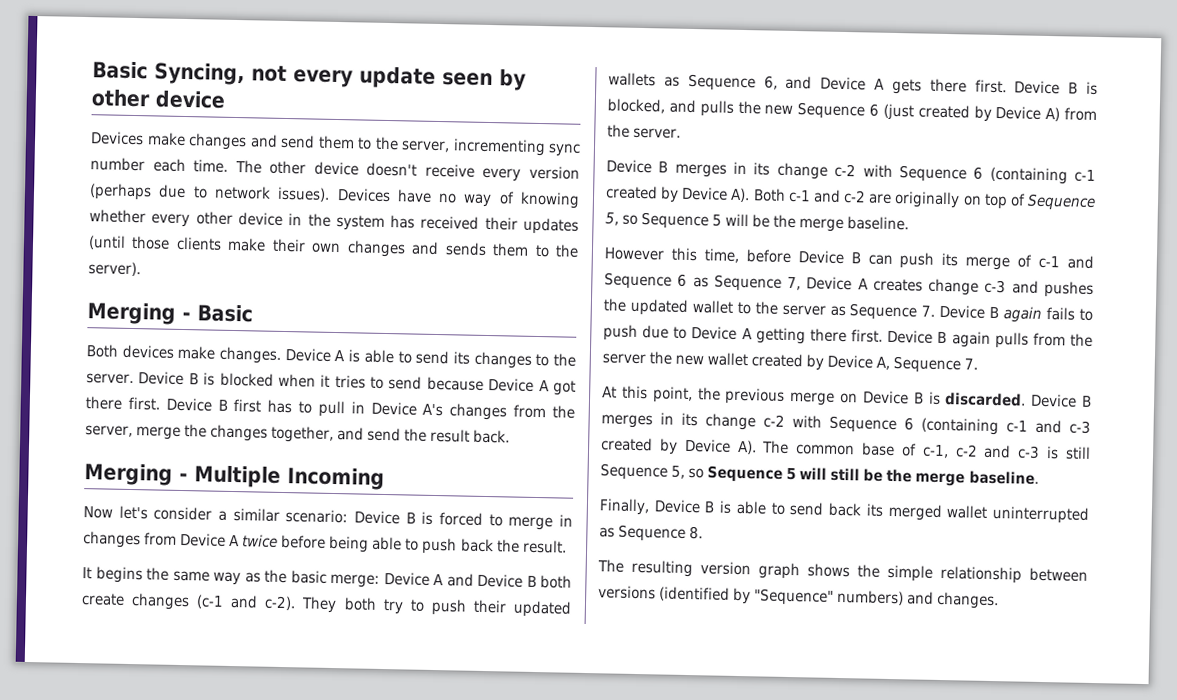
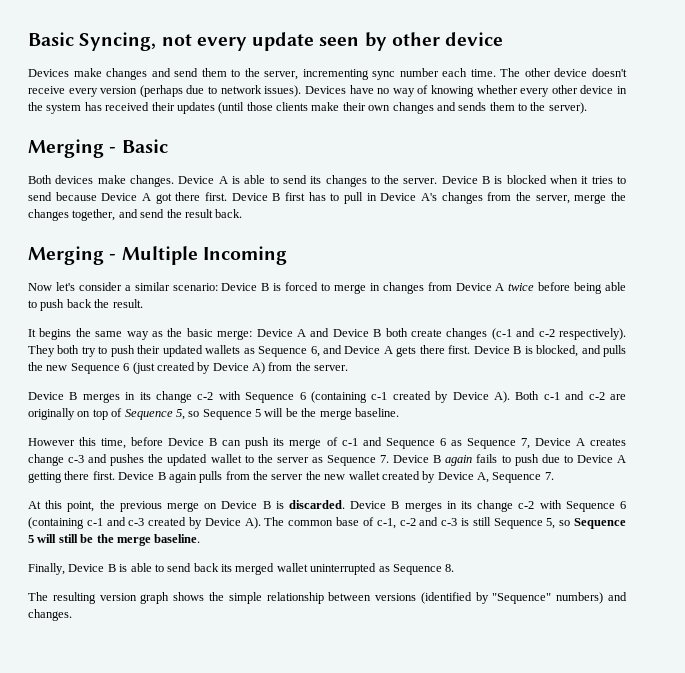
[264,595,297,611] c-2). -> [538,328,626,340] c-2 respectively).

